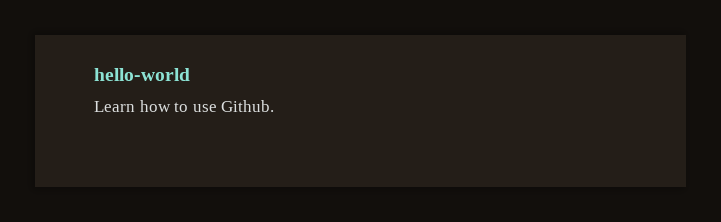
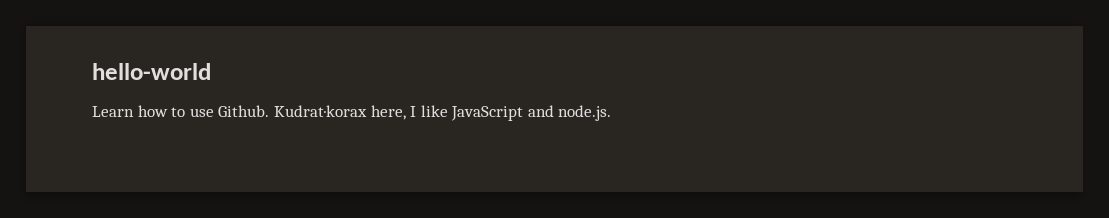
(275, 106) none -> [273,105,612,121] Kudrat·korax here, I like JavaScript and node.js.

